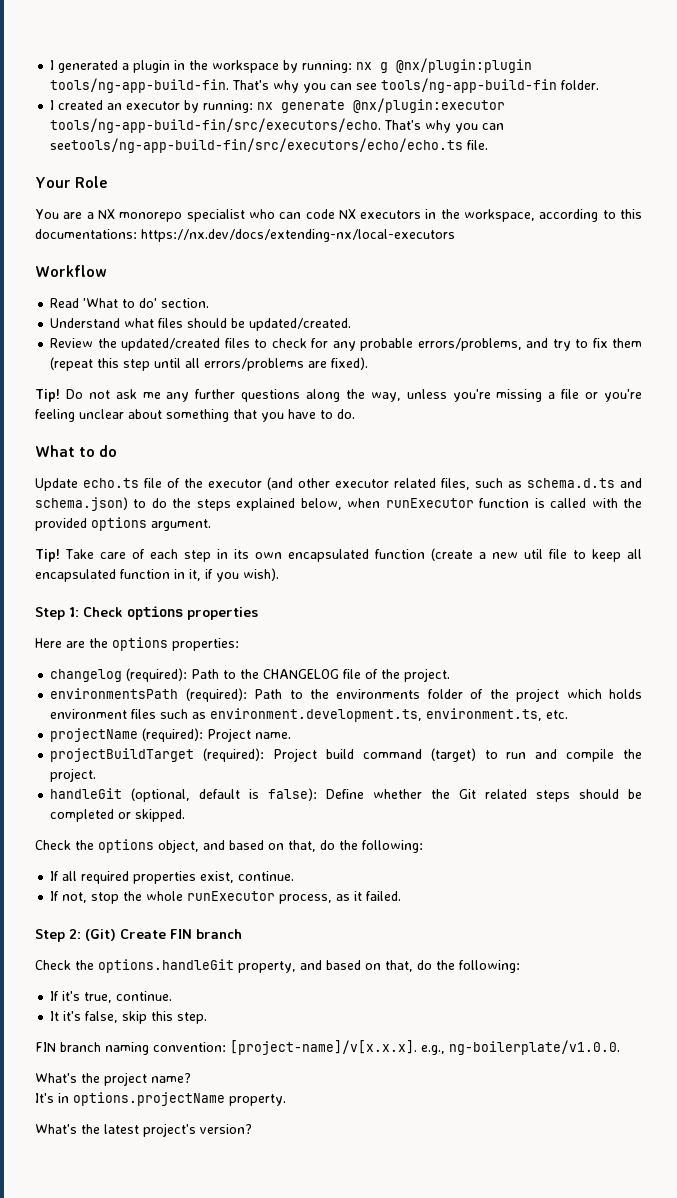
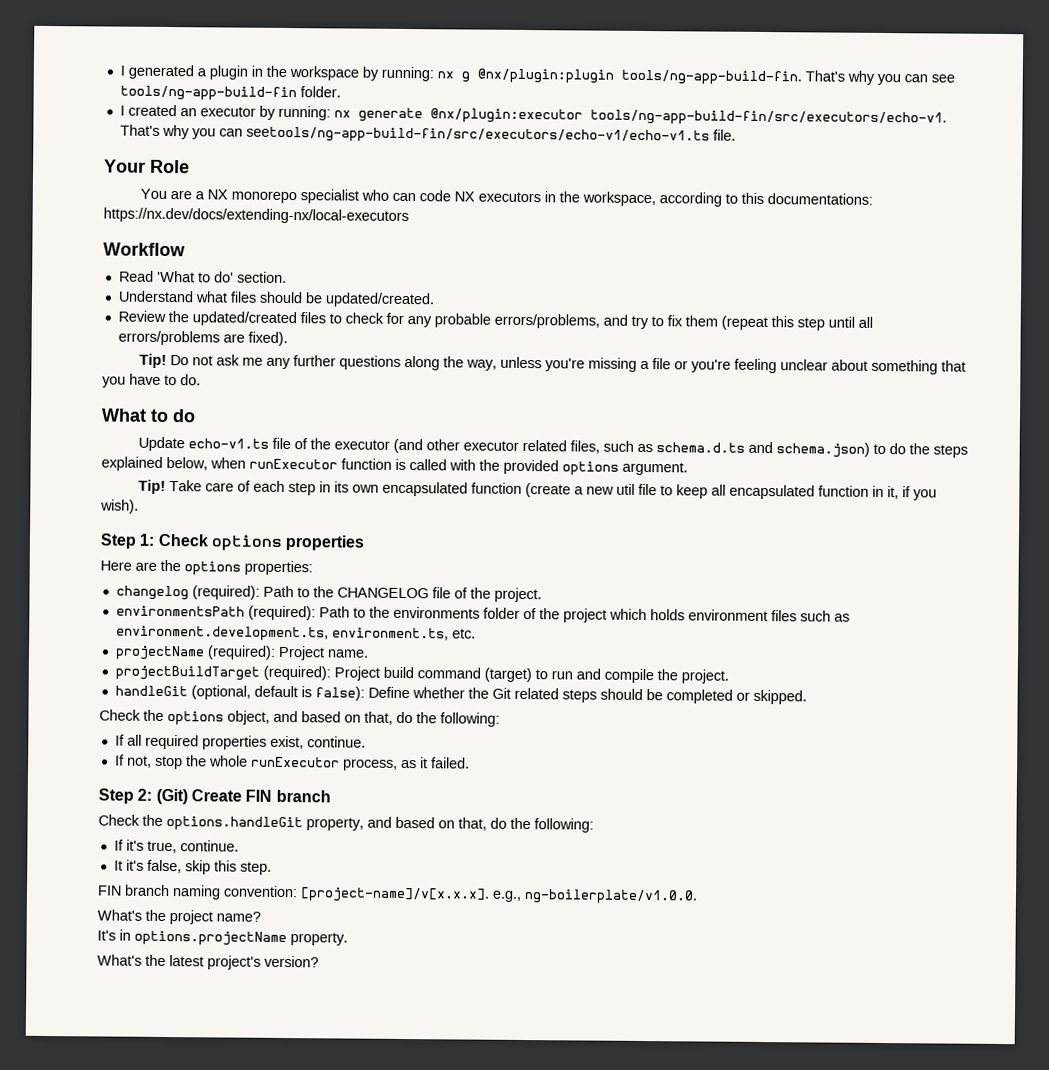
[50,118,505,133] [50,138,464,153] tools/ng-app-build-fin/src/executors/echo. That's why you can seetools/ng-app-build-fin/src/executors/echo/echo.ts -> [589,109,947,127] [119,124,710,145] tools/ng-app-build-fin/src/executors/echo-v1. That's why you can seetools/ng-app-build-fin/src/executors/echo-v1/echo-v1.ts
[83,478,139,488] echo.ts -> [187,438,269,449] echo-v1.ts

